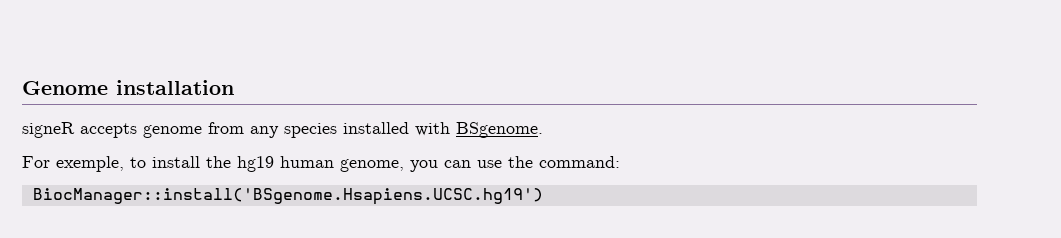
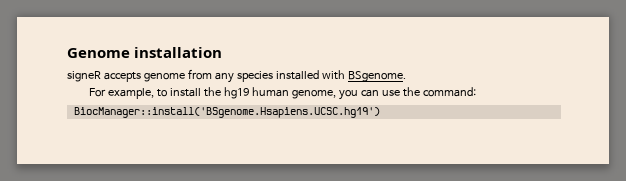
[56,156,124,172] exemple, -> [108,88,155,99] example,

